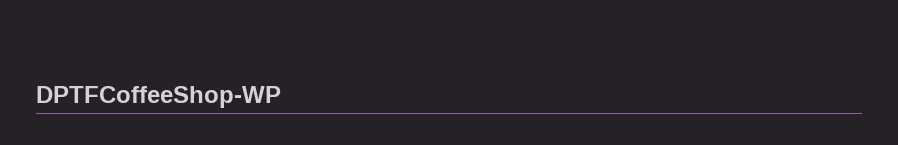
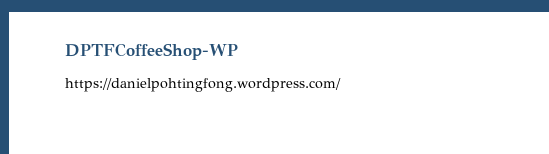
(281, 97) none -> [65,78,341,92] // https://danielpohtingfong.wordpress.com/

